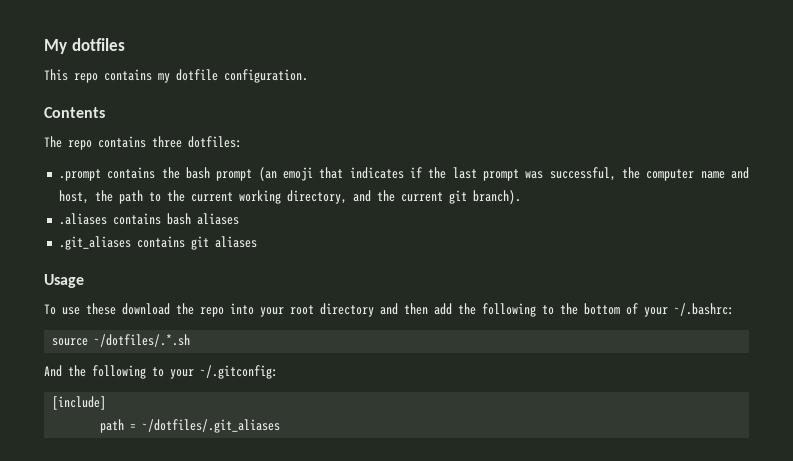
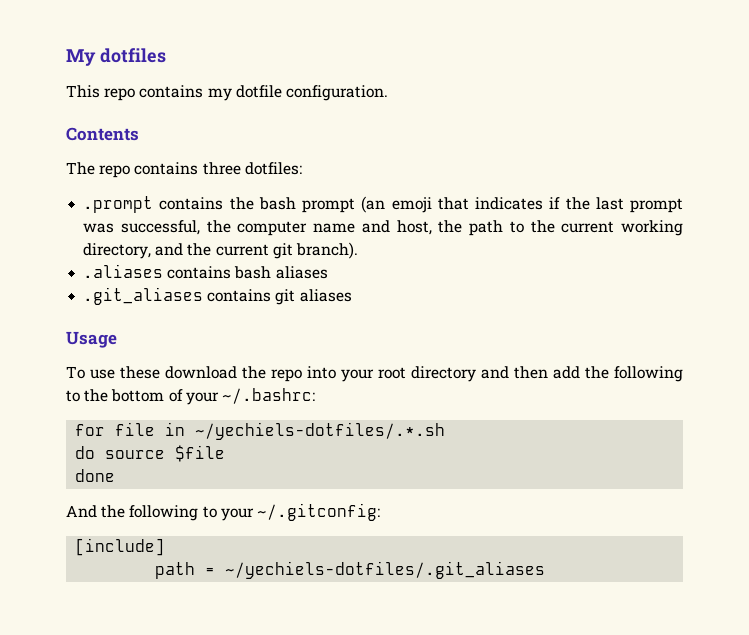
[52,334,191,347] source ~/dotfiles/.*.sh -> [75,422,446,440] [75,445,226,462] [75,469,116,482] for file in ~/yechiels-dotfiles/.*.sh // do source $file // done
[142,419,281,433] ~/dotfiles/.git_aliases -> [225,561,546,579] ~/yechiels-dotfiles/.git_aliases

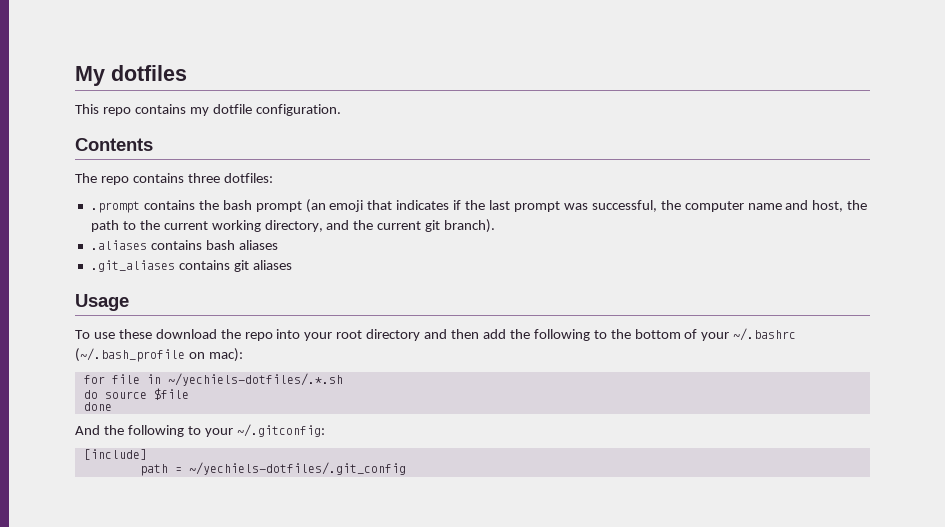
[221,388,315,404] ~/.bashrc: -> [733,328,797,341] [75,348,243,362] ~/.bashrc (~/.bash_profile on mac):
[225,561,546,579] ~/yechiels-dotfiles/.git_aliases -> [188,462,406,475] ~/yechiels-dotfiles/.git_config

